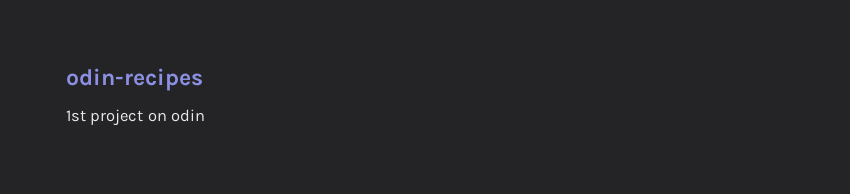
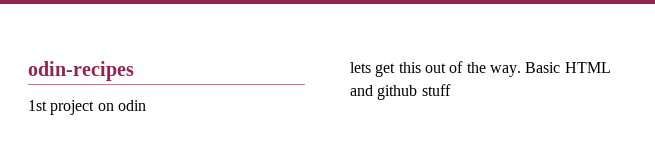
(206, 115) none -> [350,61,611,77] [350,84,451,100] // lets get this out of the way. Basic HTML and github stuff

